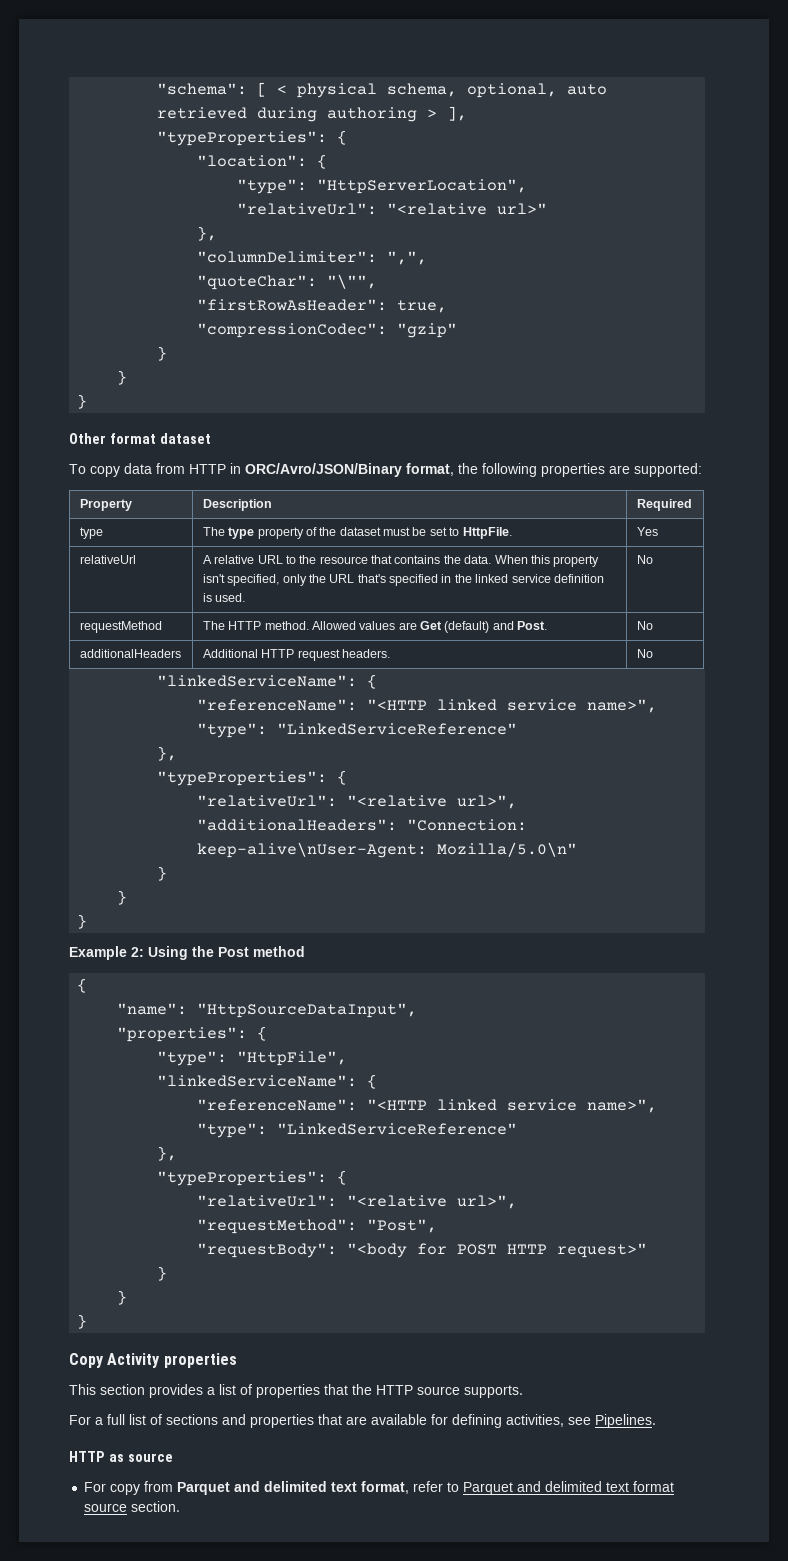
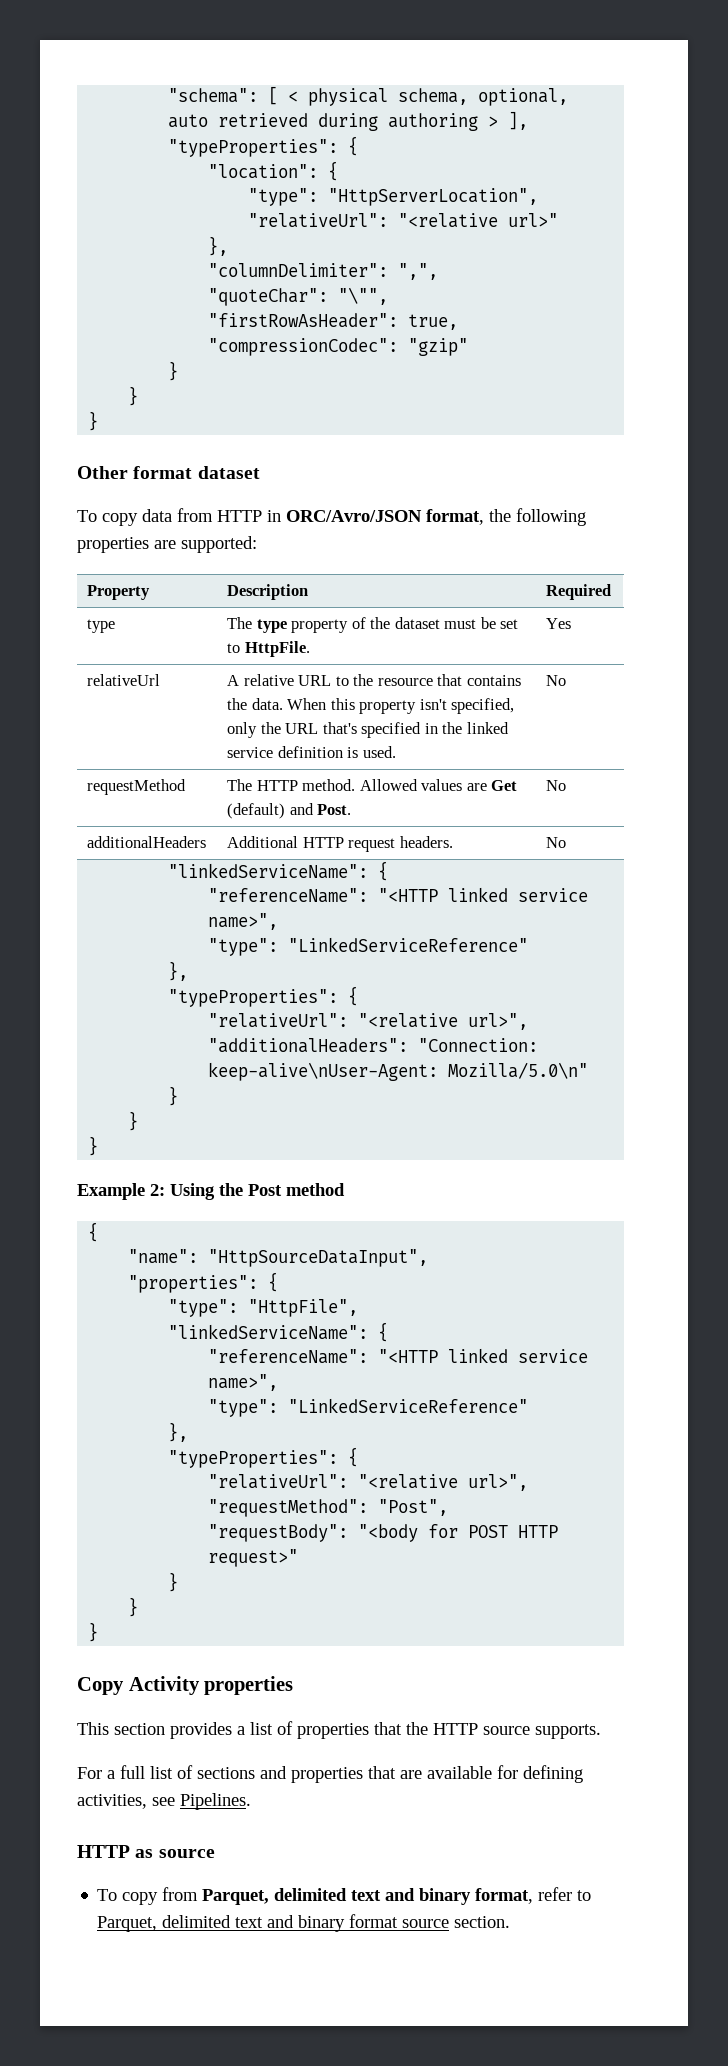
[245,463,402,477] ORC/Avro/JSON/Binary -> [286,510,422,522] ORC/Avro/JSON
[84,1482,107,1492] For -> [97,1889,118,1901] To
[177,1481,630,1495] Parquet and delimited text format, refer to Parquet and delimited text -> [202,1887,592,1905] [97,1915,346,1932] Parquet, delimited text and binary format, refer to Parquet, delimited text and binary

